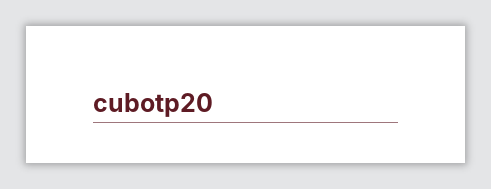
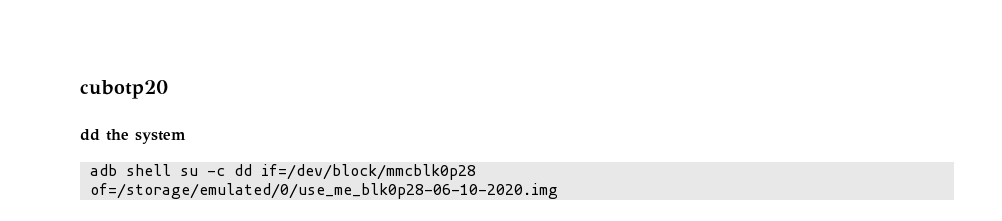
(213, 105) none -> [80,129,186,144] [89,164,476,180] [89,183,558,199] // dd the system // adb shell su -c dd if=/dev/block/mmcblk0p28 of=/storage/emulated/0/use_me_blk0p28-06-10-2020.img

